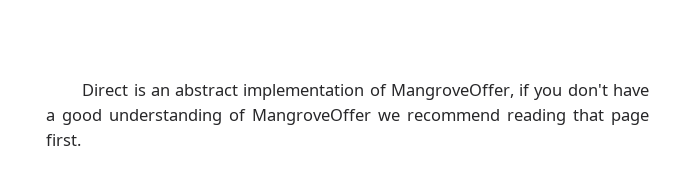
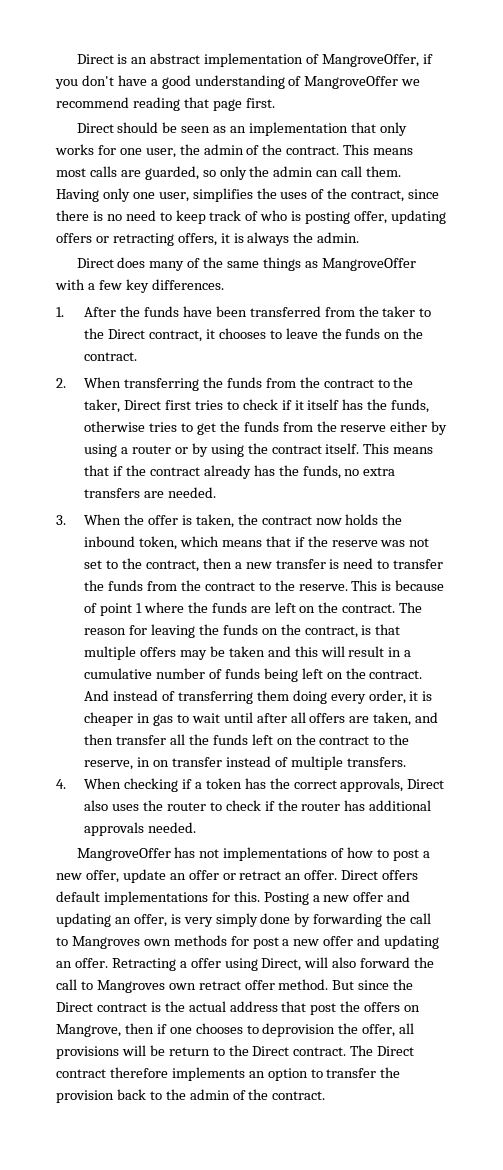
(81, 140) none -> [76,122,407,136] [55,144,414,158] [56,166,402,180] [56,188,440,202] [56,210,446,224] [56,232,360,246] [76,257,416,271] [55,279,224,293] [56,306,432,317] [84,328,424,342] [84,352,138,361] [56,377,414,391] [84,399,430,413] [84,421,448,435] [84,443,434,457] [84,465,396,479] [84,487,216,498] [56,514,403,528] [84,536,430,550] [84,558,444,572] [84,580,445,591] [84,602,423,616] [84,624,401,638] [84,646,412,660] [84,668,423,682] [84,690,433,704] [84,712,439,726] [84,734,410,745] [84,756,406,770] [56,778,445,792] [84,800,432,811] [84,822,197,836] [76,847,430,861] [56,869,419,883] [56,891,411,905] [56,913,432,927] [56,935,440,949] [56,957,435,971] [56,979,414,993] [56,1001,421,1015] [56,1023,415,1037] [56,1045,415,1059] [56,1067,401,1081] [56,1089,326,1103] // Direct should be seen as an implementation that only works for one user, the admin of the contract. This means most calls are guarded, so only the admin can call them. Having only one user, simplifies the uses of the contract, since there is no need to keep track of who is posting offer, updating offers or retracting offers, it is always the admin. // Direct does many of the same things as MangroveOffer with a few key differences. // 1. After the funds have been transferred from the taker to the Direct contract, it chooses to leave the funds on the contract. // 2. When transferring the funds from the contract to the taker, Direct first tries to check if it itself has the funds, otherwise tries to get the funds from the reserve either by using a router or by using the contract itself. This means that if the contract already has the funds, no extra transfers are needed. // 3. When the offer is taken, the contract now holds the inbound token, which means that if the reserve was not set to the contract, then a new transfer is need to transfer the funds from the contract to the reserve. This is because of point 1 where the funds are left on the contract. The reason for leaving the funds on the contract, is that multiple offers may be taken and this will result in a cumulative number of funds being left on the contract. And instead of transferring them doing every order, it is cheaper in gas to wait until after all offers are taken, and then transfer all the funds left on the contract to the reserve, in on transfer instead of multiple transfers. // 4. When checking if a token has the correct approvals, Direct also uses the router to check if the router has additional approvals needed. // MangroveOffer has not implementations of how to post a new offer, update an offer or retract an offer. Direct offers default implementations for this. Posting a new offer and updating an offer, is very simply done by forwarding the call to Mangroves own methods for post a new offer and updating an offer. Retracting a offer using Direct, will also forward the call to Mangroves own retract offer method. But since the Direct contract is the actual address that post the offers on Mangrove, then if one chooses to deprovision the offer, all provisions will be return to the Direct contract. The Direct contract therefore implements an option to transfer the provision back to the admin of the contract.

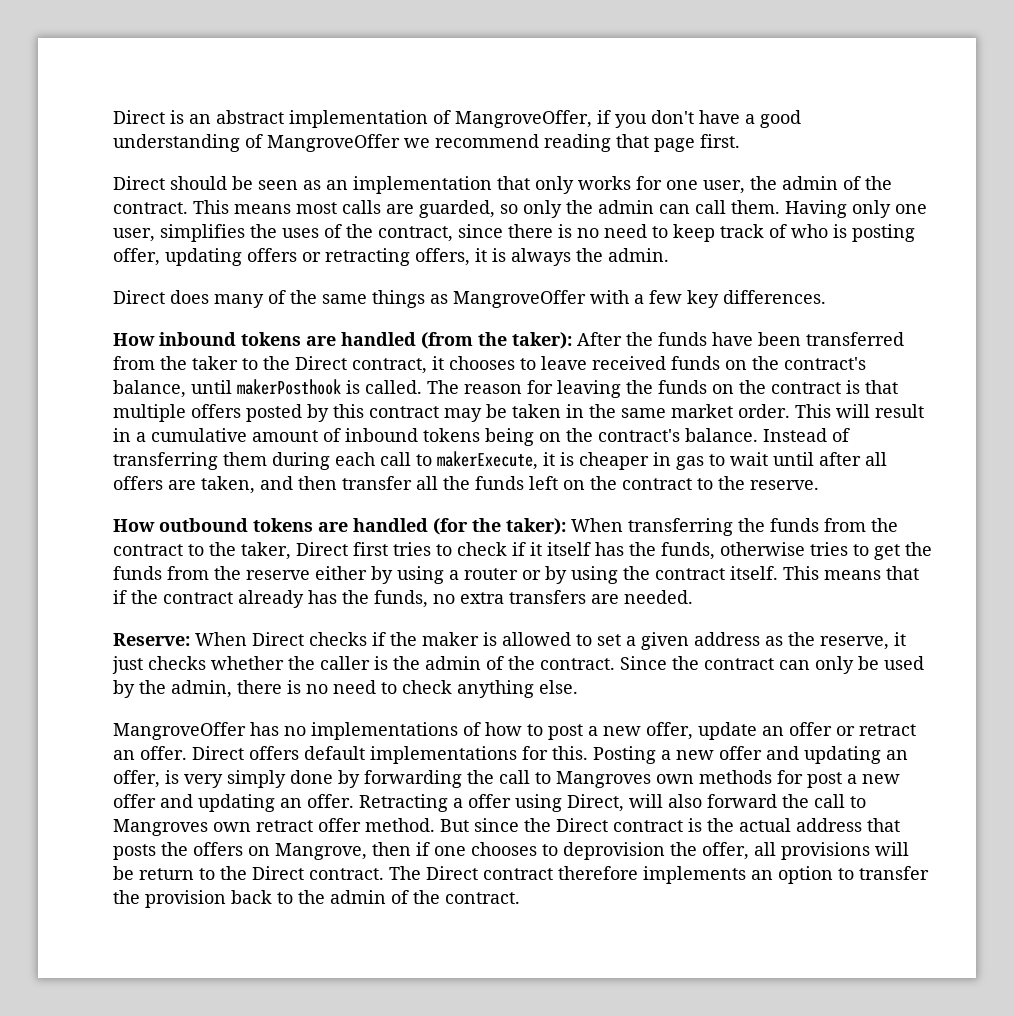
[56,307,64,317] 1. -> [113,332,572,349] How inbound tokens are handled (from the taker):
[321,328,424,339] [84,352,138,361] [56,378,66,388] the funds on the contract. // 2. -> [592,356,866,370] [113,379,898,398] [113,404,924,422] [113,428,850,446] [113,451,887,470] [113,476,819,494] [113,518,566,535] received funds on the contract's balance, until makerPosthook is called. The reason for leaving the funds on the contract is that multiple offers posted by this contract may be taken in the same market order. This will result in a cumulative amount of inbound tokens being on the contract's balance. Instead of transferring them during each call to makerExecute, it is cheaper in gas to wait until after all offers are taken, and then transfer all the funds left on the contract to the reserve. // How outbound tokens are handled (for the taker):
[56,514,403,528] [84,536,430,550] [84,558,444,572] [84,580,445,591] [84,602,423,616] [84,624,401,638] [84,646,412,660] [84,668,423,682] [84,690,433,704] [84,712,439,726] [84,734,410,745] [84,756,406,770] [56,778,445,792] [84,800,432,811] [84,822,197,836] 3. When the offer is taken, the contract now holds the inbound token, which means that if the reserve was not set to the contract, then a new transfer is need to transfer the funds from the contract to the reserve. This is because of point 1 where the funds are left on the contract. The reason for leaving the funds on the contract, is that multiple offers may be taken and this will result in a cumulative number of funds being left on the contract. And instead of transferring them doing every order, it is cheaper in gas to wait until after all offers are taken, and then transfer all the funds left on the contract to the reserve, in on transfer instead of multiple transfers. // 4. When checking if a token has the correct approvals, Direct also uses the router to check if the router has additional approvals needed. -> [113,632,906,650] [112,656,924,674] [113,680,578,698] Reserve: When Direct checks if the maker is allowed to set a given address as the reserve, it just checks whether the caller is the admin of the contract. Since the contract can only be used by the admin, there is no need to check anything else.
[199,849,220,858] not -> [284,726,306,736] no
[310,1003,337,1015] post -> [113,844,156,860] posts

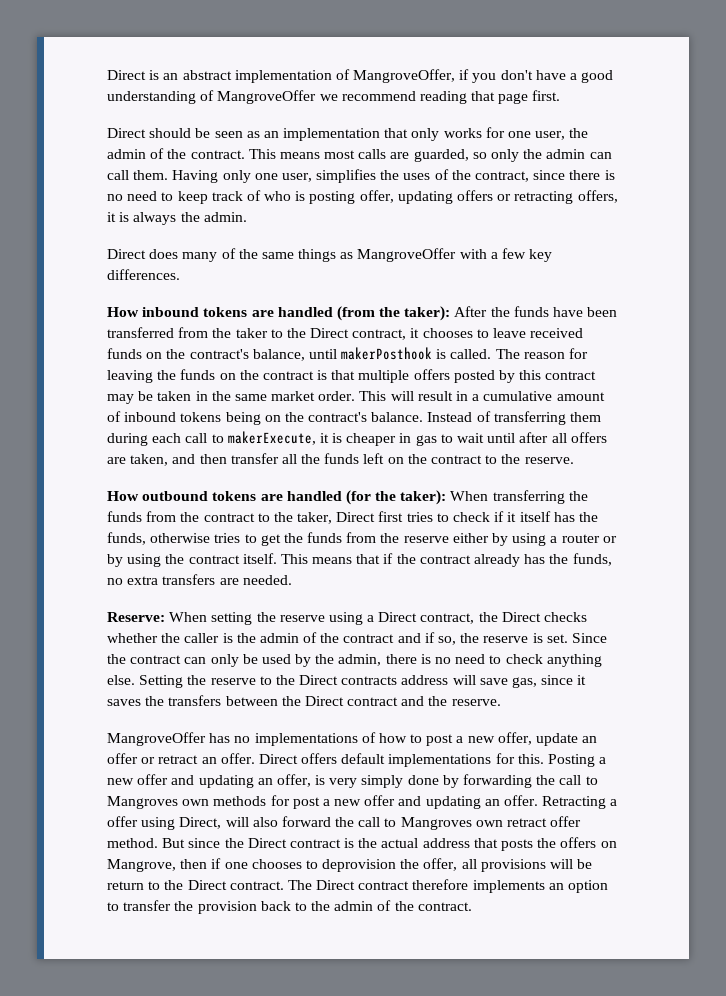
[252,632,906,650] [112,656,143,674] Direct checks if the maker is allowed to set a given address as the reserve, it just -> [211,612,541,625] setting the reserve using a Direct contract, the Direct
[540,658,615,670] contract. -> [343,632,568,645] contract and if so, the reserve is set.
(578, 687) none -> [139,675,587,688] [107,695,501,706] Setting the reserve to the Direct contracts address will save gas, since it saves the transfers between the Direct contract and the reserve.

